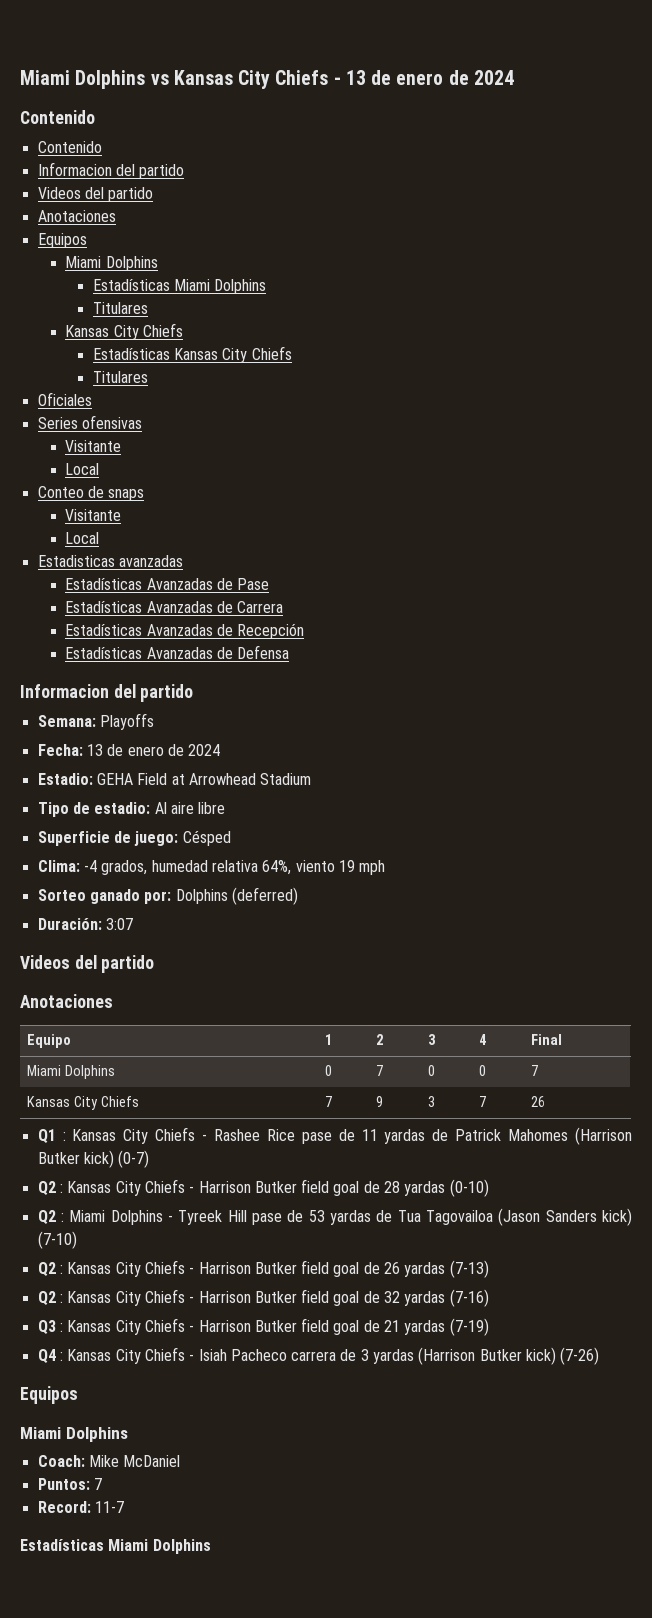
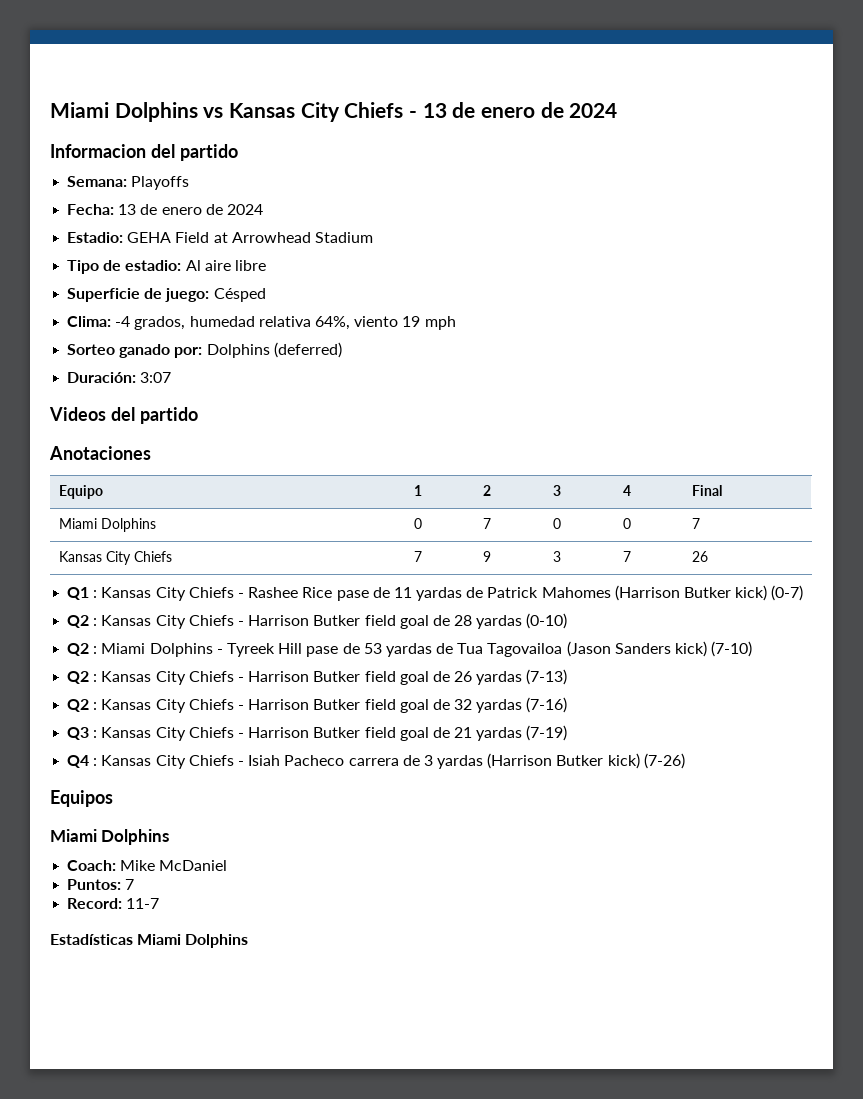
[20,110,95,124] [37,141,102,153] [37,162,185,179] [37,187,154,202] [37,210,116,222] [37,233,87,248] [65,256,158,271] [92,279,267,294] [92,302,148,314] [65,323,183,340] [92,346,292,363] [92,371,148,383] [37,392,92,406] [37,415,142,429] [65,440,122,452] [65,463,100,475] [37,486,145,501] [65,509,122,521] [65,532,100,544] [37,555,183,567] [65,578,270,590] [65,601,284,613] [65,623,305,639] [65,645,290,659] // Contenido // Contenido // Informacion del partido // Videos del partido // Anotaciones // Equipos // Miami Dolphins // Estadísticas Miami Dolphins // Titulares // Kansas City Chiefs // Estadísticas Kansas City Chiefs // Titulares // Oficiales // Series ofensivas // Visitante // Local // Conteo de snaps // Visitante // Local // Estadisticas avanzadas // Estadísticas Avanzadas de Pase // Estadísticas Avanzadas de Carrera // Estadísticas Avanzadas de Recepción // Estadísticas Avanzadas de Defensa -> (618, 110) none

